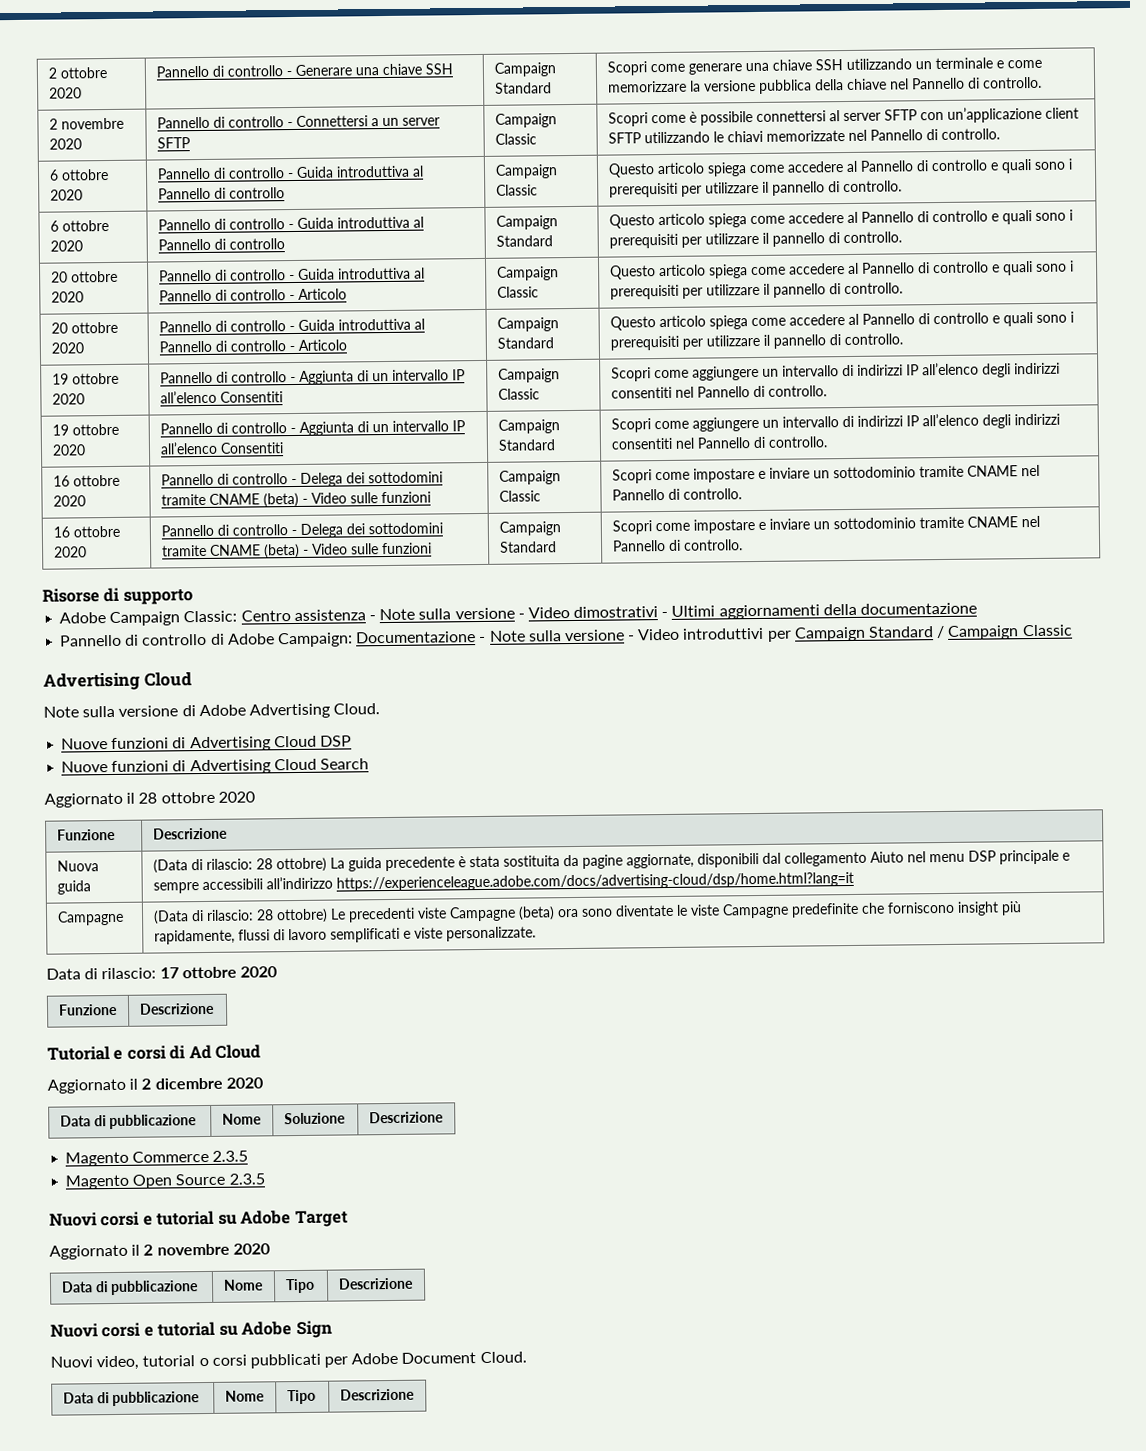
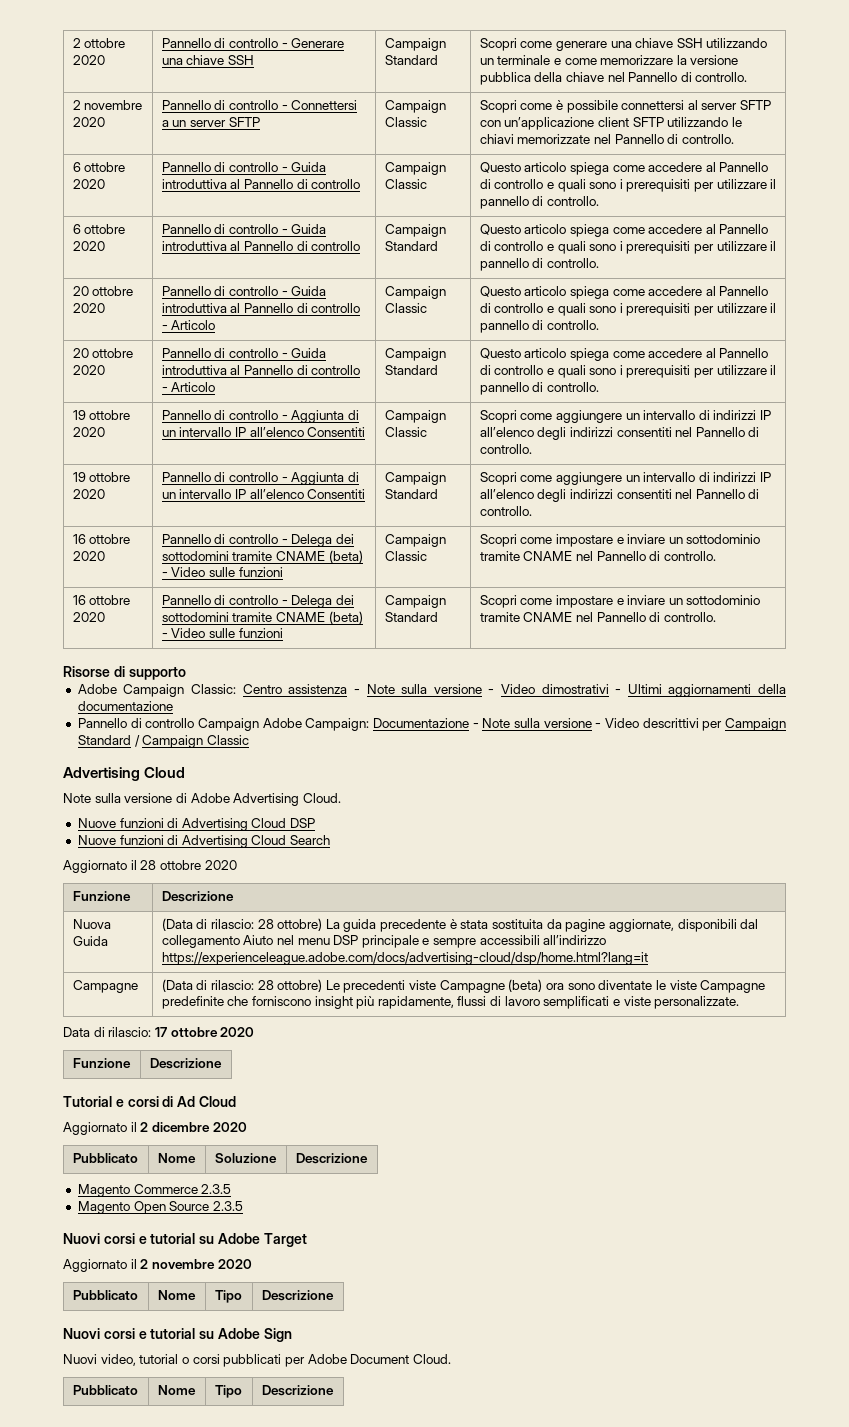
[209,633,225,645] di -> [197,718,259,731] Campaign
[682,627,765,640] introduttivi -> [642,718,699,728] descrittivi
[56,880,91,895] guida -> [72,936,108,946] Guida
[59,1114,198,1130] Data di pubblicazione -> [72,1153,138,1163] Pubblicato
[60,1280,200,1296] Data di pubblicazione -> [72,1290,138,1300] Pubblicato
[62,1391,201,1407] Data di pubblicazione -> [72,1385,138,1395] Pubblicato

